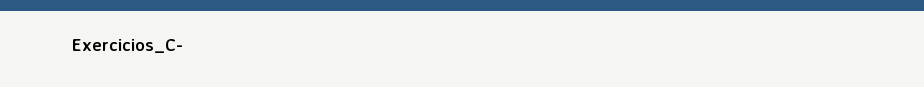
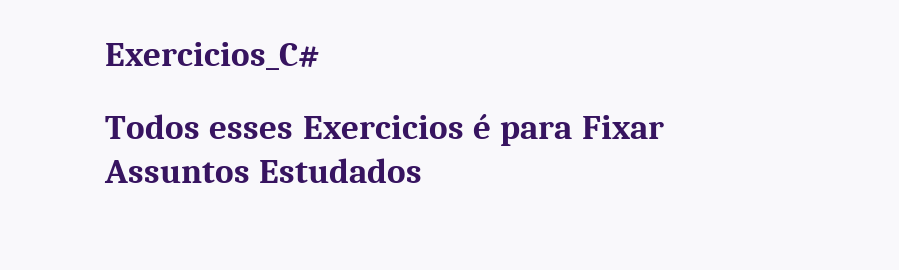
[72,39,183,53] Exercicios_C- -> [105,42,320,70] [105,114,664,146] [104,158,423,183] Exercicios_C# // Todos esses Exercicios é para Fixar Assuntos Estudados

